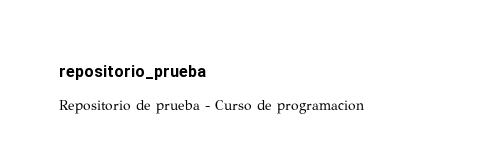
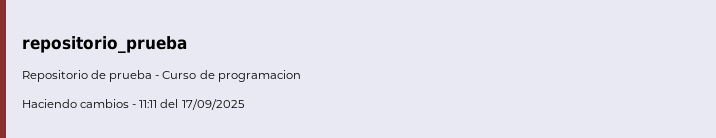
(364, 107) none -> [22,99,245,110] // Haciendo cambios - 11:11 del 17/09/2025

